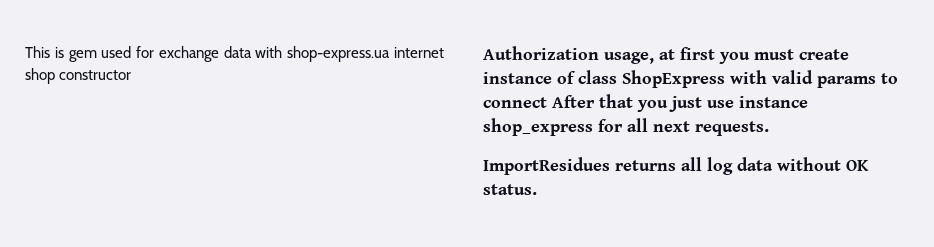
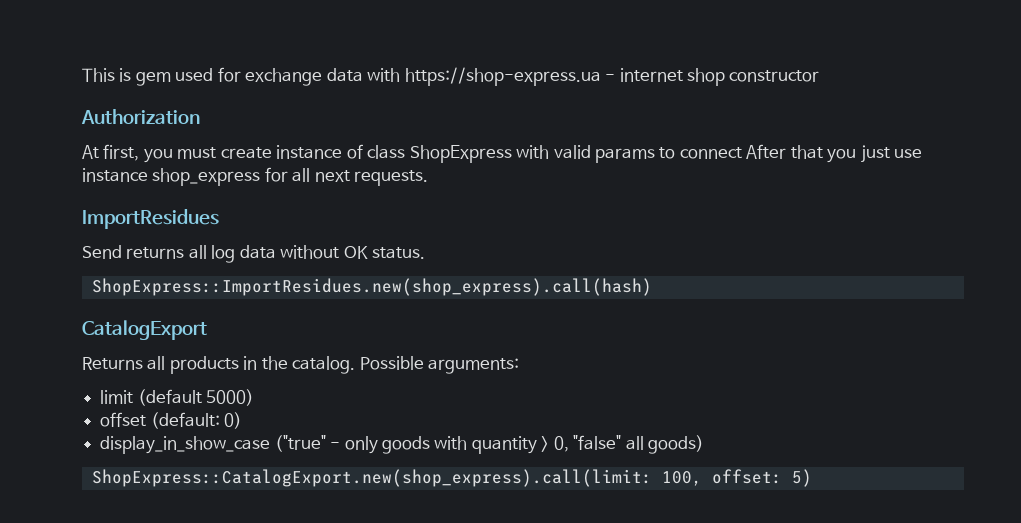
[287,46,391,62] shop-express.ua -> [404,67,616,86] https://shop-express.ua -
[604,47,715,64] usage, at first -> [82,144,140,161] // At first,
(610, 166) none -> [82,245,122,259] // Send
(537, 189) none -> [91,278,652,296] [82,320,207,340] [82,356,520,374] [100,389,255,406] [100,412,243,429] [100,435,705,454] [91,469,812,487] // ShopExpress::ImportResidues.new(shop_express).call(hash) // CatalogExport // Returns all products in the catalog. Possible arguments: // limit (default 5000) // offset (default: 0) // display_in_show_case ("true" - only goods with quantity > 0, "false" all goods) // ShopExpress::CatalogExport.new(shop_express).call(limit: 100, offset: 5)

